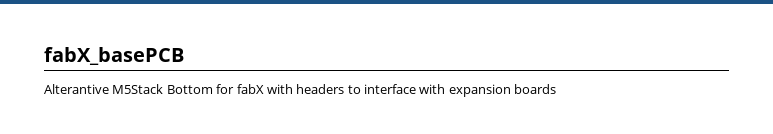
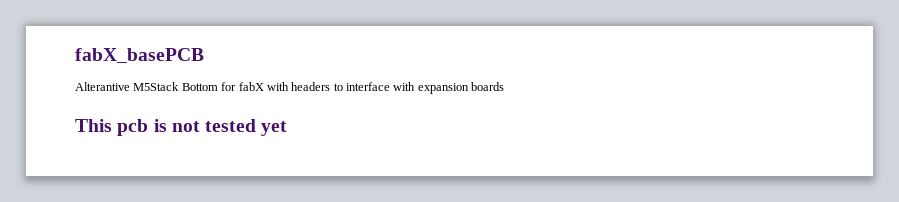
(557, 89) none -> [75,119,288,136] // This pcb is not tested yet

